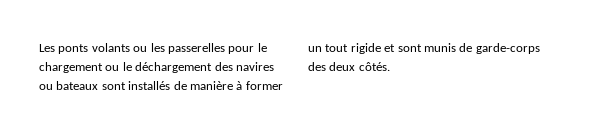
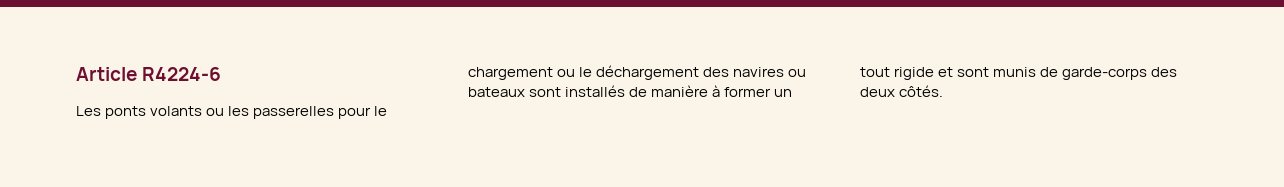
(39, 48) none -> [76,67,222,81] Article R4224-6 //

